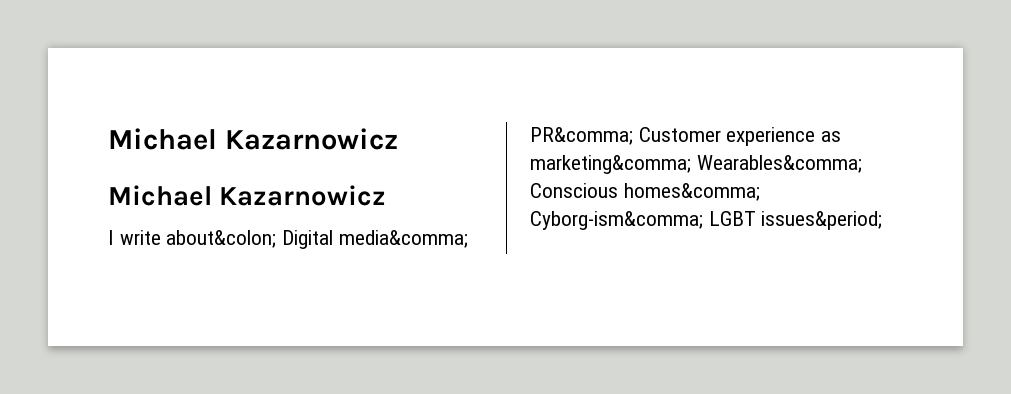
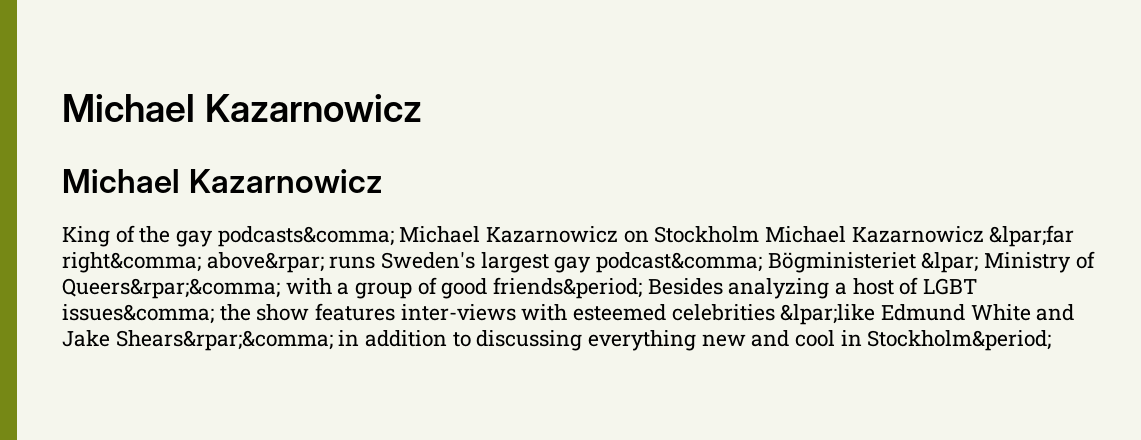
[108,230,468,249] [530,127,842,146] [530,155,862,174] [530,183,760,201] [530,211,883,230] I write about&colon; Digital media&comma; PR&comma; Customer experience as marketing&comma; Wearables&comma; Conscious homes&comma; Cyborg-ism&comma; LGBT issues&period; -> [62,225,1075,247] [62,251,1095,273] [62,277,978,299] [62,303,1075,325] [62,330,1052,351] King of the gay podcasts&comma; Michael Kazarnowicz on Stockholm Michael Kazarnowicz &lpar;far right&comma; above&rpar; runs Sweden's largest gay podcast&comma; Bögministeriet &lpar; Ministry of Queers&rpar;&comma; with a group of good friends&period; Besides analyzing a host of LGBT issues&comma; the show features inter-views with esteemed celebrities &lpar;like Edmund White and Jake Shears&rpar;&comma; in addition to discussing everything new and cool in Stockholm&period;

